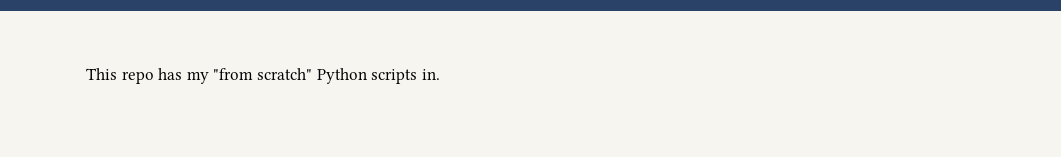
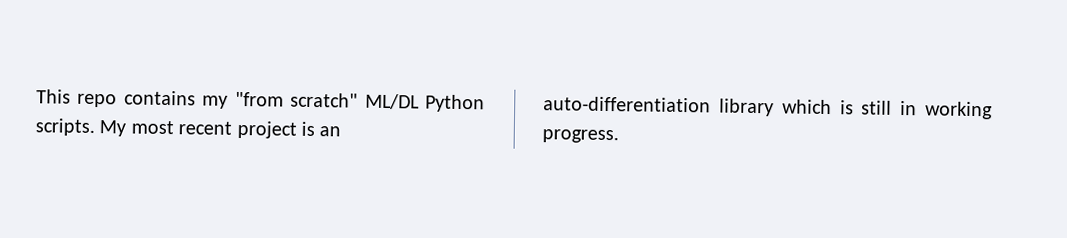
[158,68,183,80] has -> [123,90,196,106] contains
[316,68,440,84] Python scripts in. -> [364,93,485,113] [35,118,342,139] [543,96,993,120] [542,129,619,144] ML/DL Python scripts. My most recent project is an auto-differentiation library which is still in working progress.

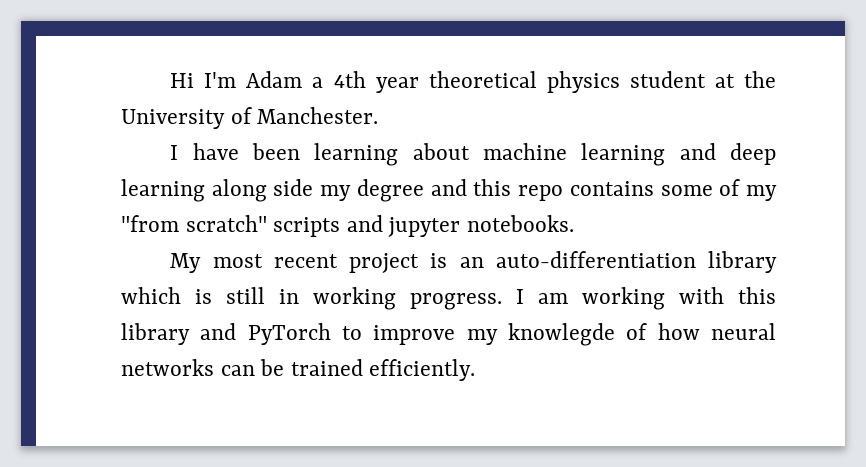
[36,89,485,113] [35,118,95,137] This repo contains my "from scratch" ML/DL Python scripts. -> [170,71,776,93] [121,107,379,129] [170,143,777,166] [121,179,778,202] [121,215,575,237] Hi I'm Adam a 4th year theoretical physics student at the University of Manchester. // I have been learning about machine learning and deep learning along side my degree and this repo contains some of my "from scratch" scripts and jupyter notebooks. //
(619, 136) none -> [516,287,776,310] [121,323,776,346] [121,359,476,381] I am working with this library and PyTorch to improve my knowlegde of how neural networks can be trained efficiently.

